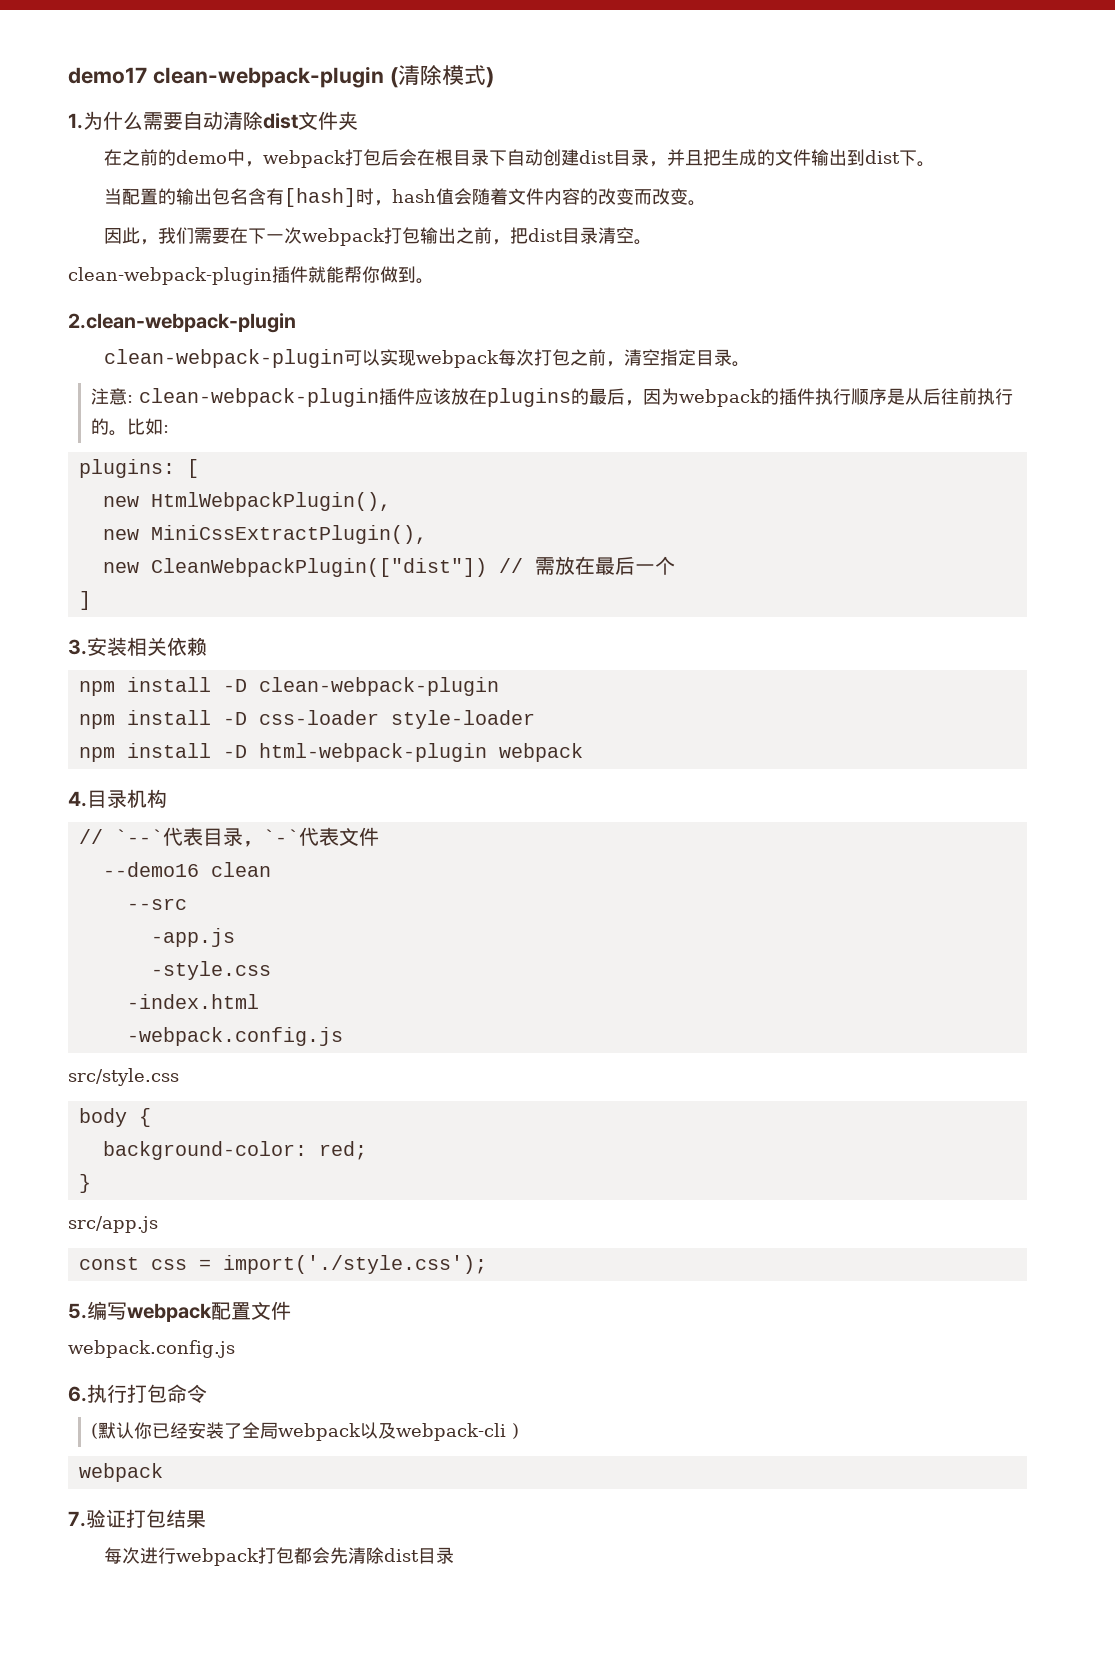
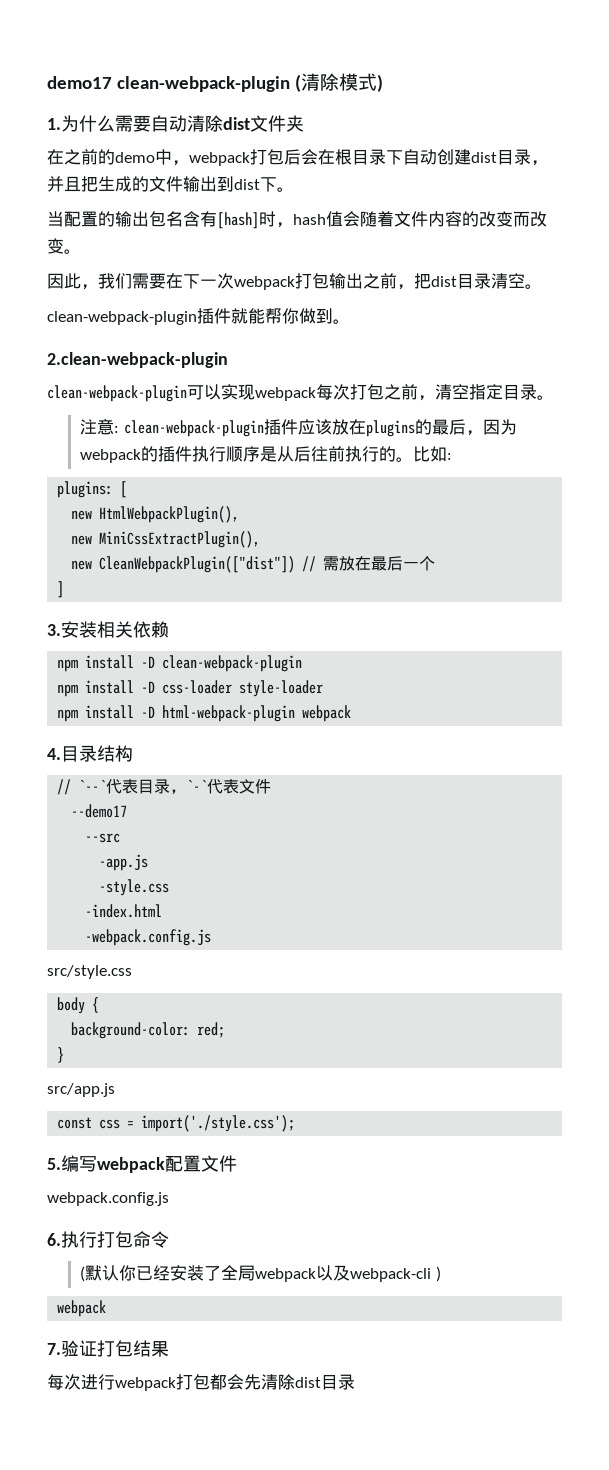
[127,789,147,808] 机 -> [97,745,115,762] 结
[102,862,271,877] --demo16 clean -> [71,804,128,818] --demo17

